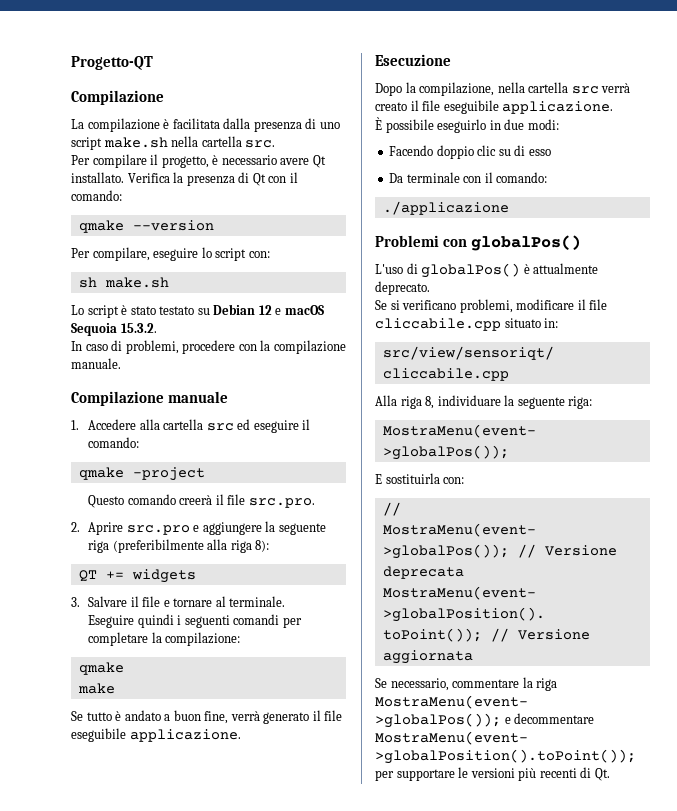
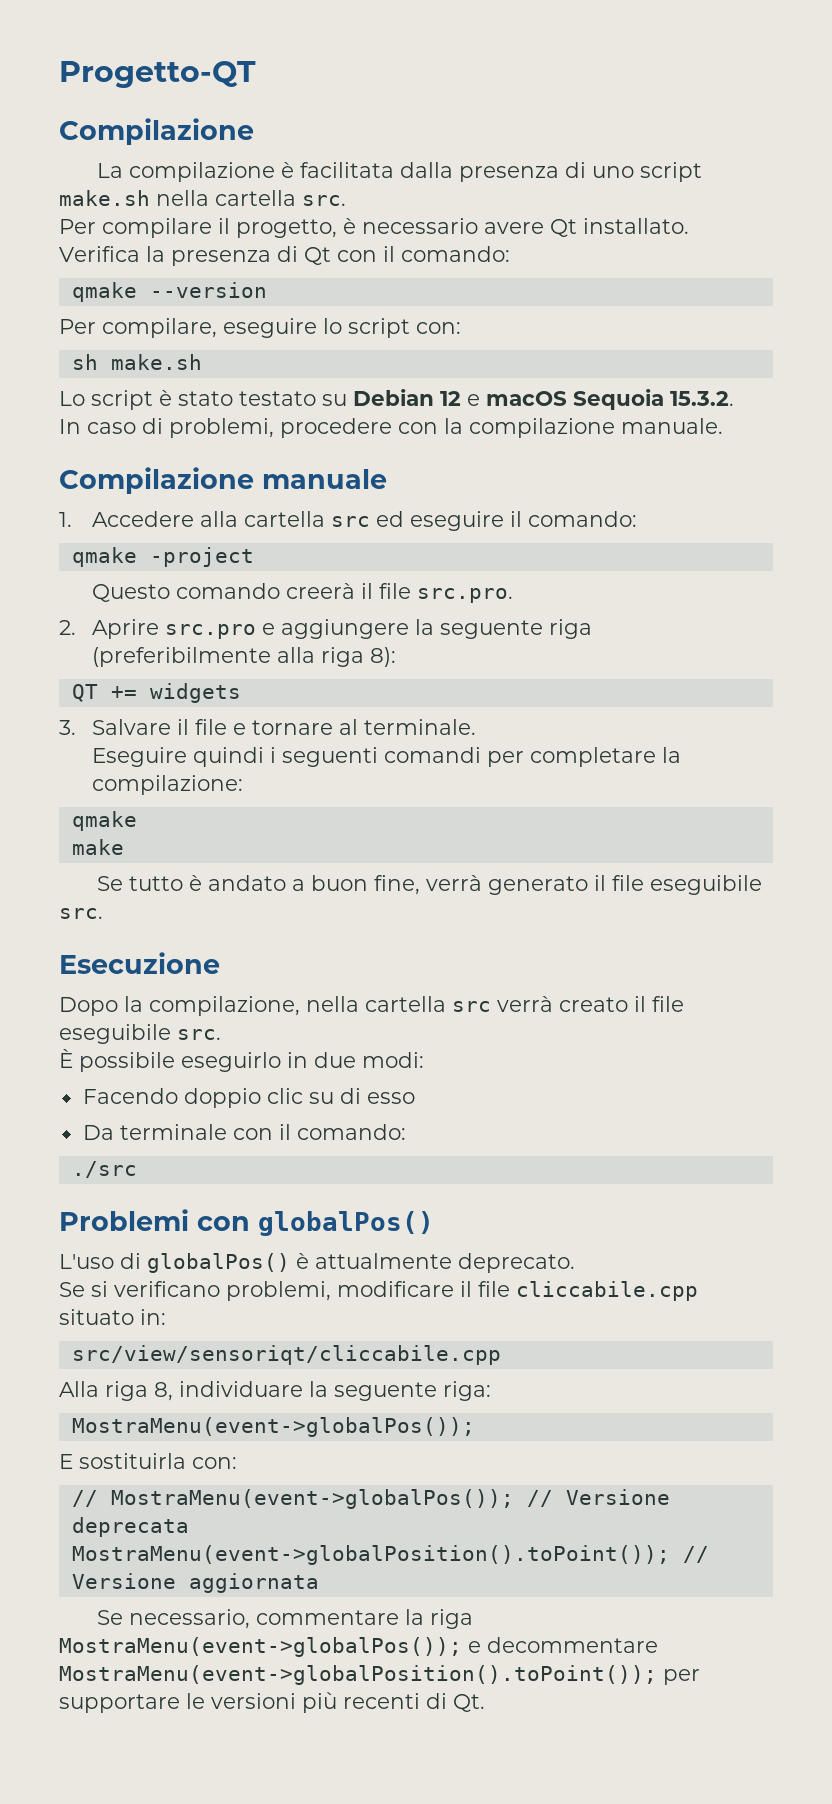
[129,729,241,742] applicazione. -> [59,908,103,919] src.
[502,101,614,114] applicazione. -> [177,1029,221,1040] src.
[382,201,509,215] ./applicazione -> [71,1161,137,1178] ./src

